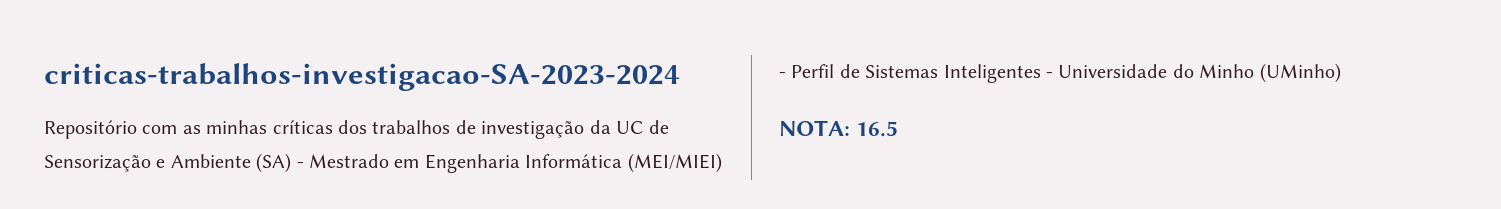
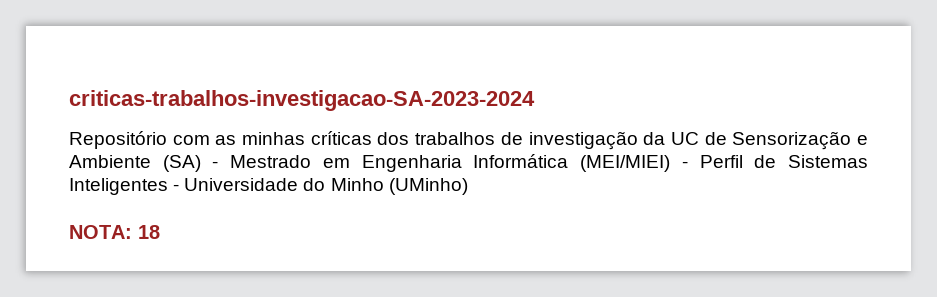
[856,121,899,137] 16.5 -> [138,225,160,239] 18

